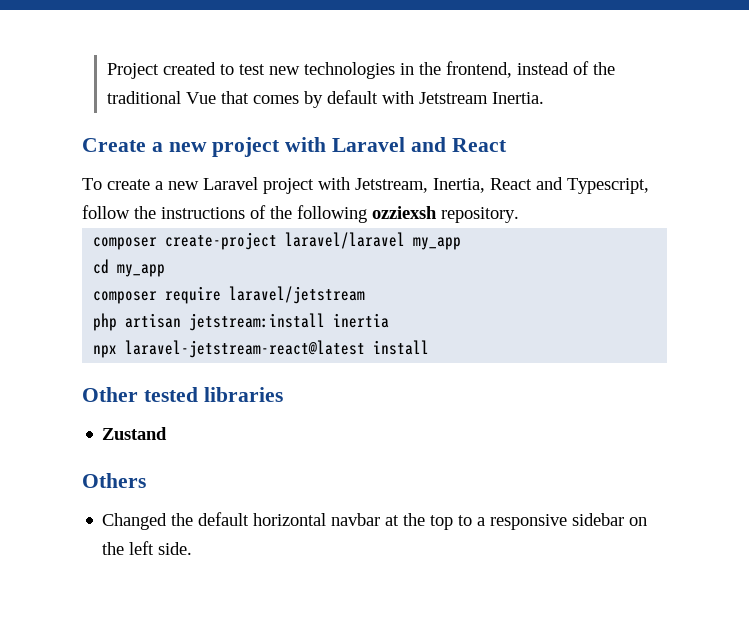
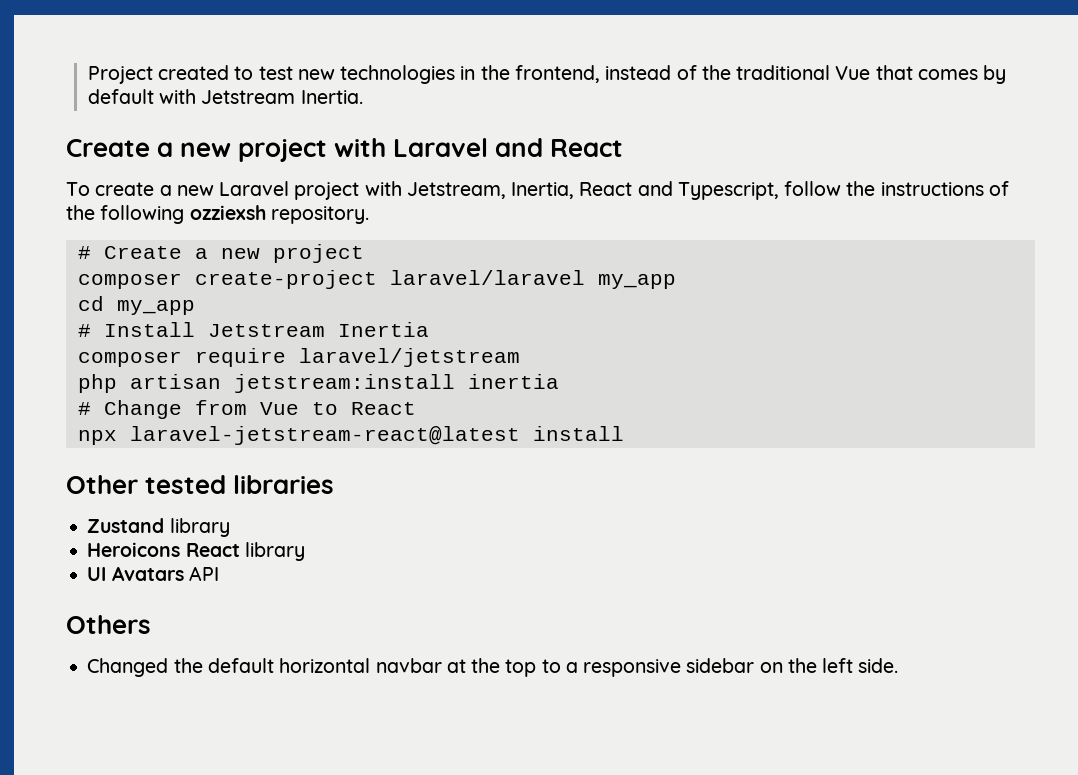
(519, 215) none -> [77,244,364,263] // # Create a new project
(166, 270) none -> [77,322,429,337] // # Install Jetstream Inertia
(390, 320) none -> [77,400,416,419] // # Change from Vue to React
(168, 433) none -> [169,518,230,537] [87,542,305,561] [87,566,219,581] library // Heroicons React library // UI Avatars API

